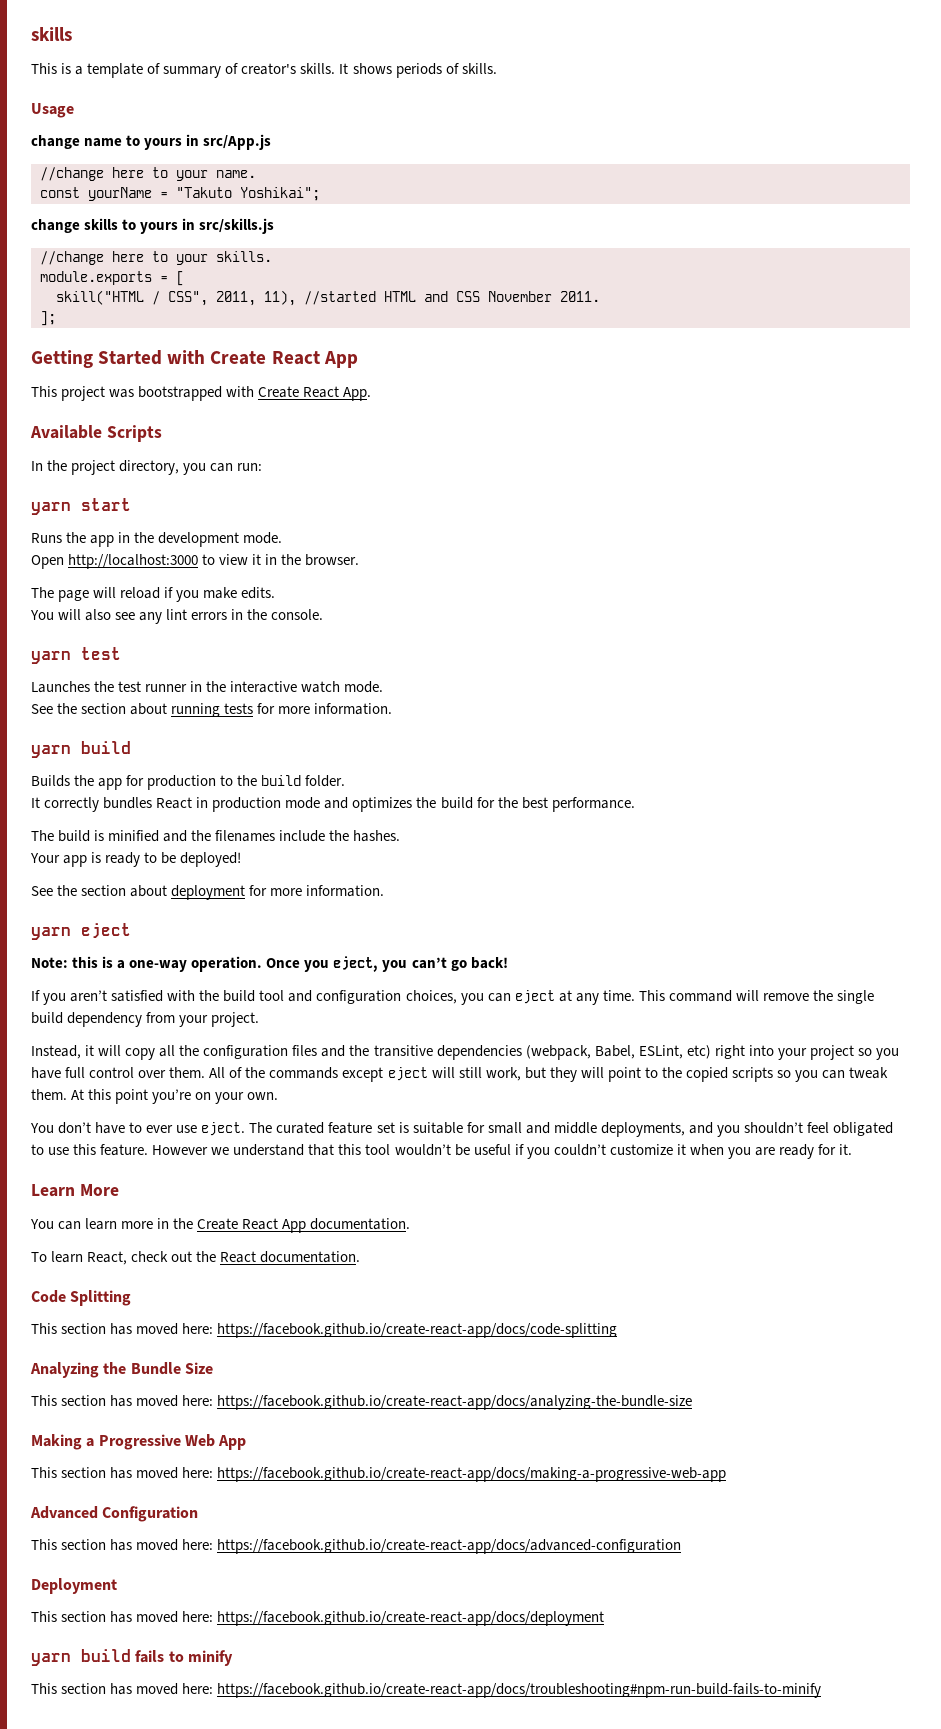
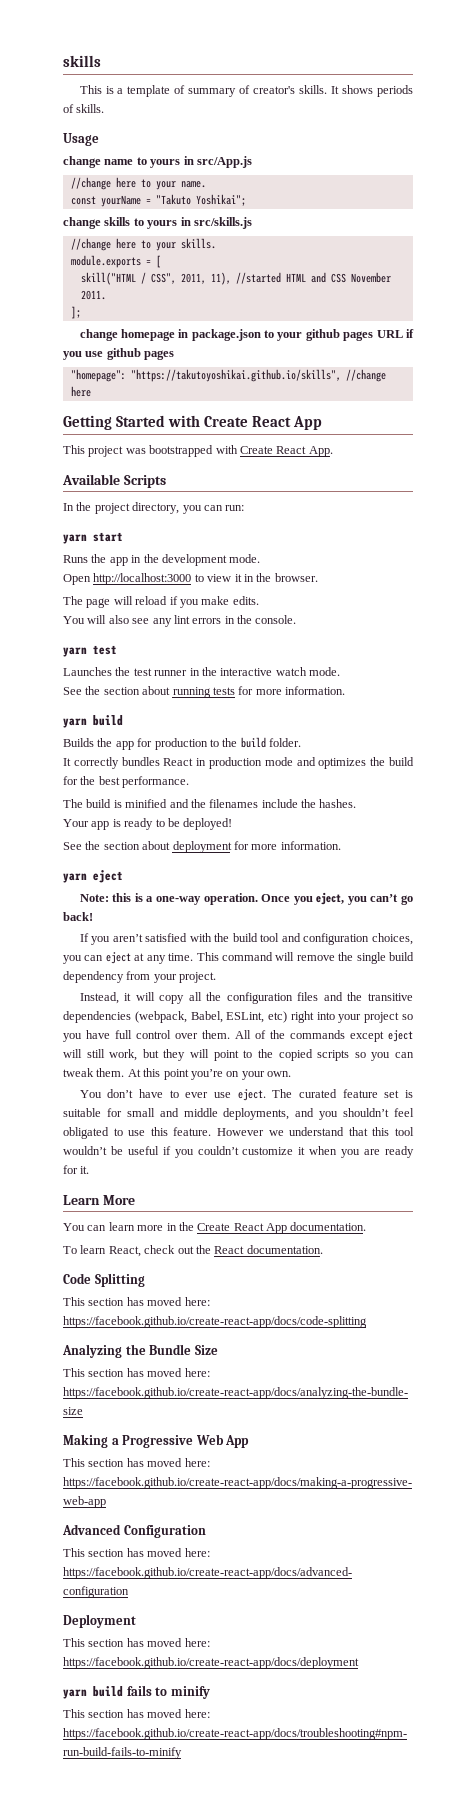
(56, 318) none -> [79,329,414,341] [63,348,175,360] [70,369,386,382] [70,386,91,397] // change homepage in package.json to your github pages URL if you use github pages // "homepage": "https://takutoyoshikai.github.io/skills", //change here

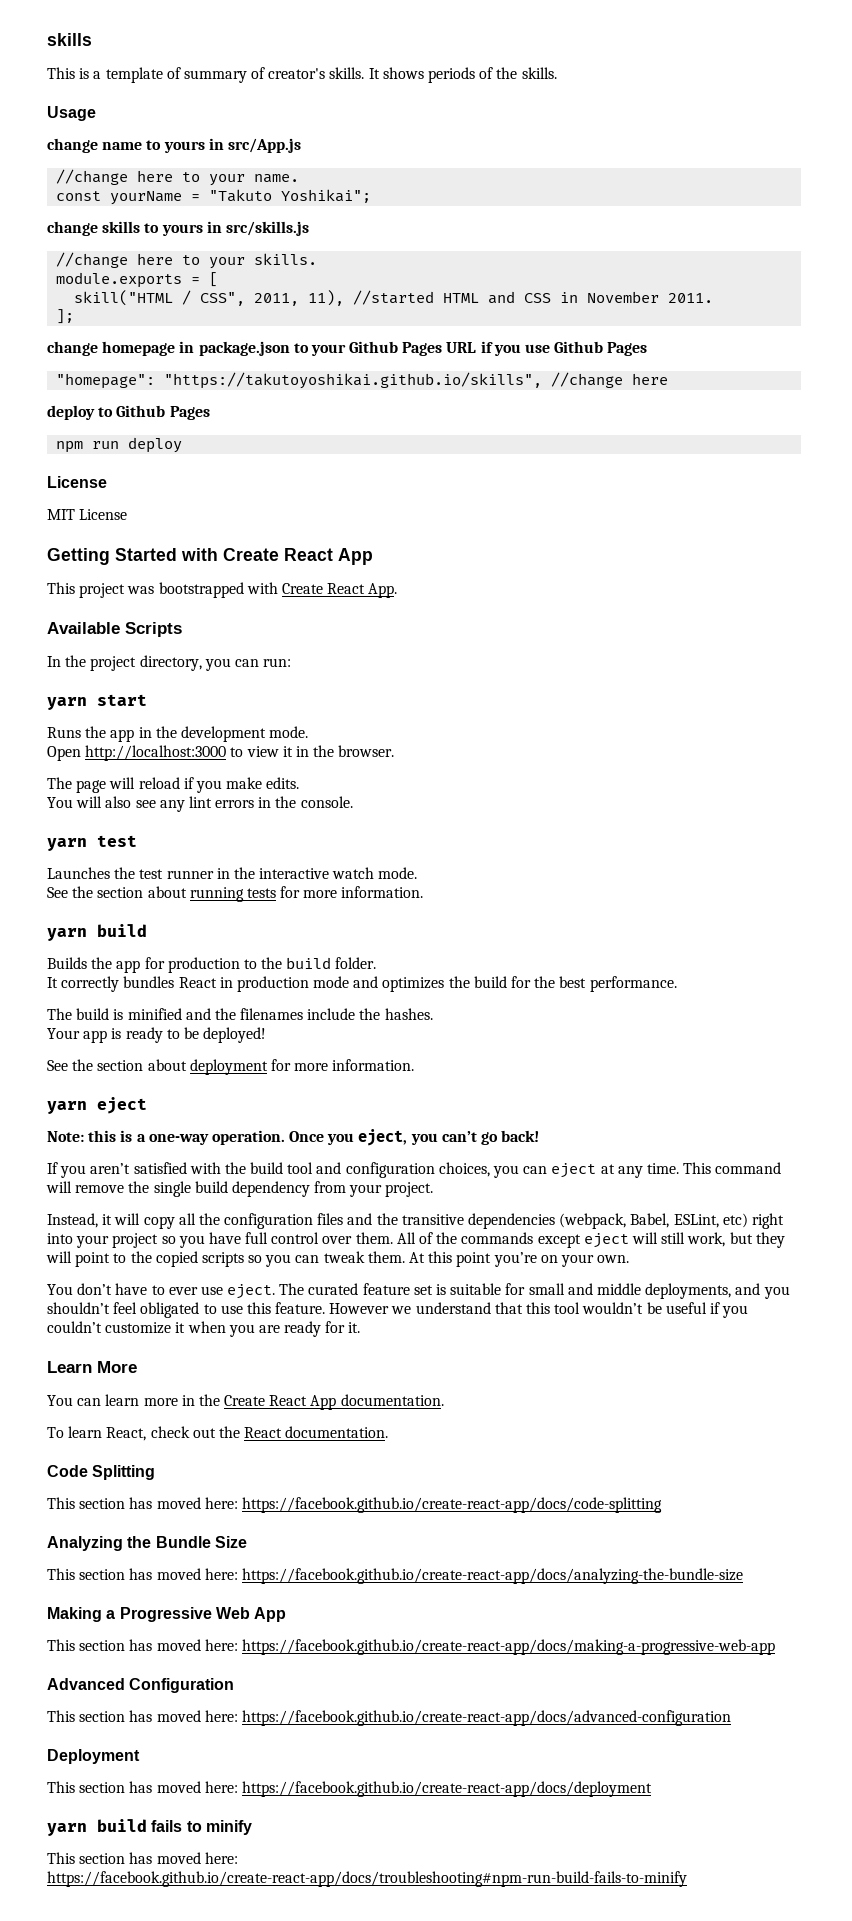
(74, 108) none -> [496,67,518,79] the
(346, 278) none -> [560,292,579,303] in
[305,329,374,341] github pages -> [349,341,443,356] Github Pages
[106,348,175,360] github pages -> [554,341,648,356] Github Pages
(91, 391) none -> [47,405,210,420] [56,437,183,453] [47,476,107,488] [47,509,128,520] // deploy to Github Pages // npm run deploy // License // MIT License

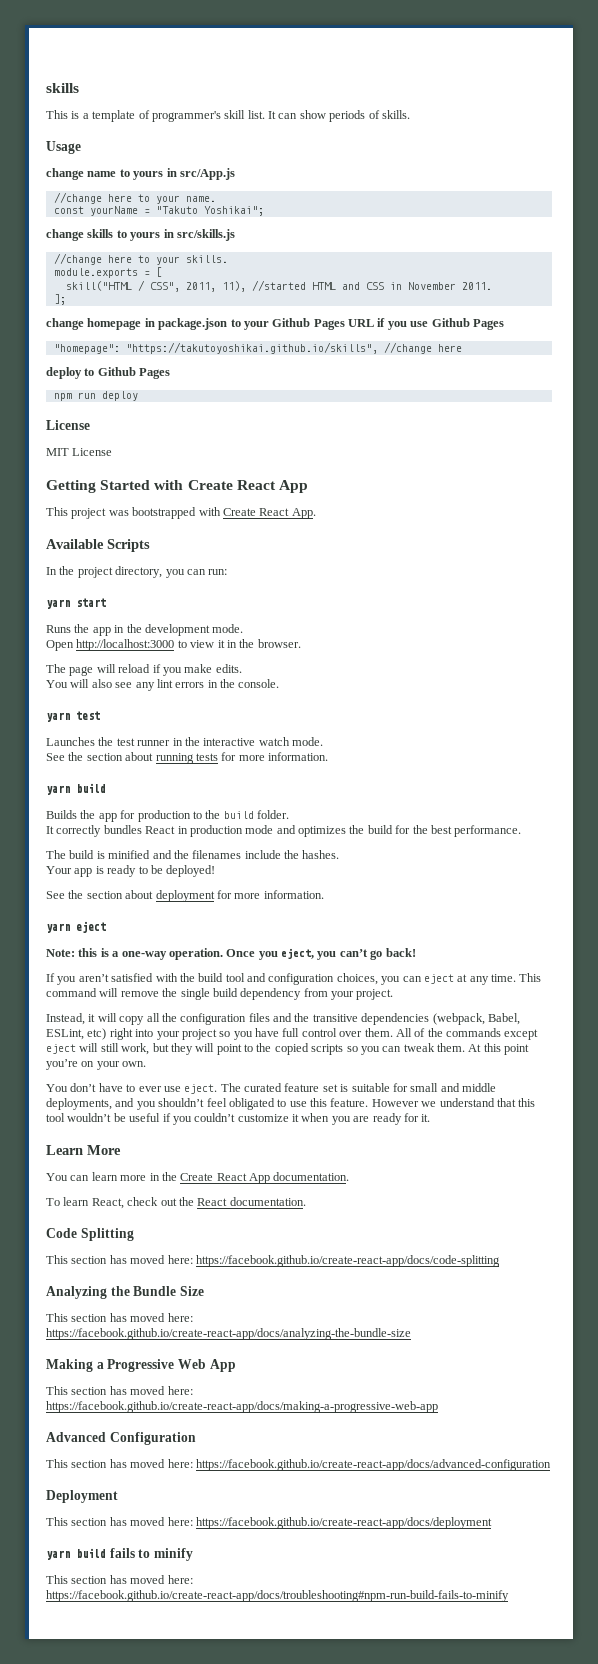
[183,67,424,83] summary of creator's skills. It shows -> [151,110,326,122] programmer's skill list. It can show
[496,67,518,79] the -> (380, 114) none

